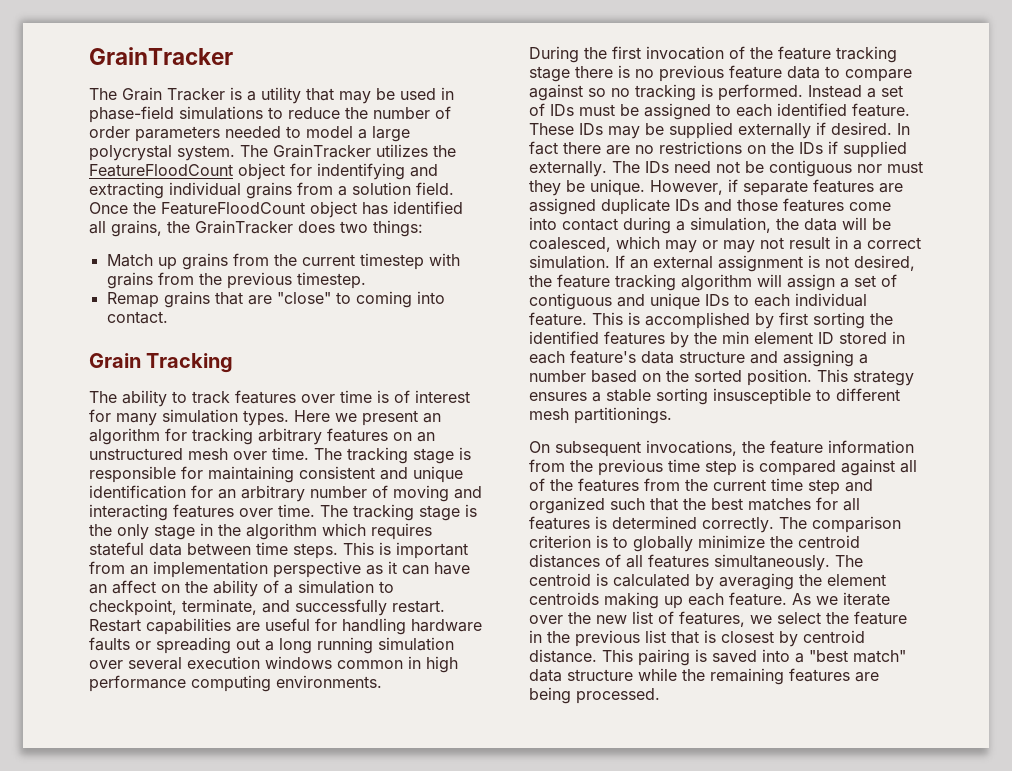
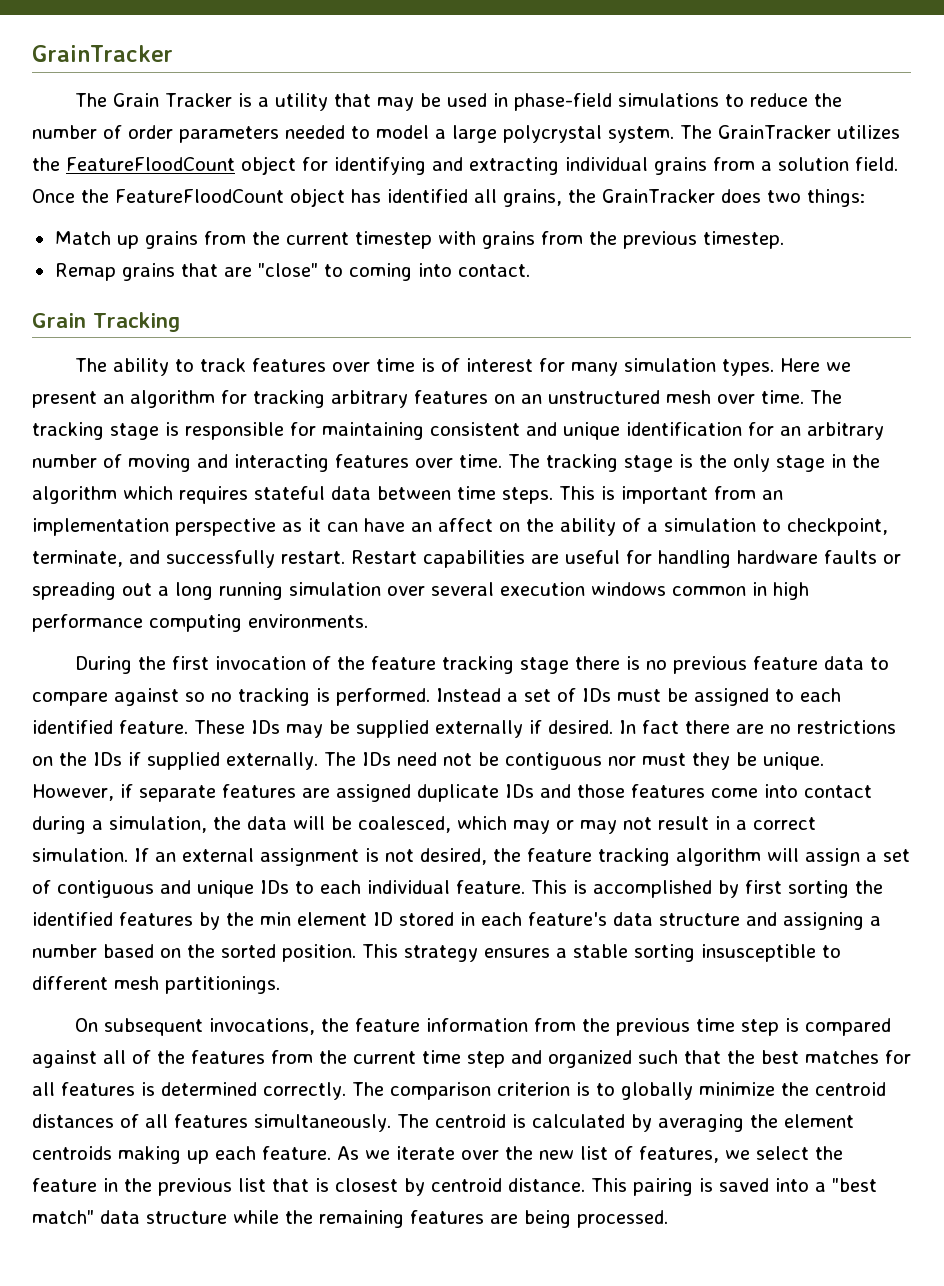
[317,163,405,180] indentifying -> [334,157,426,175] identifying

